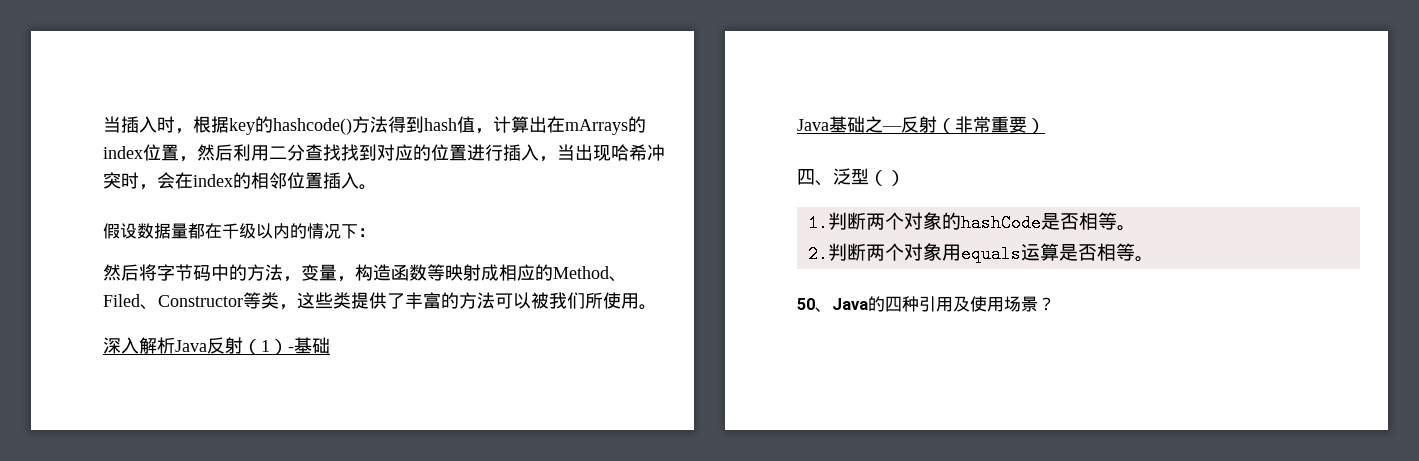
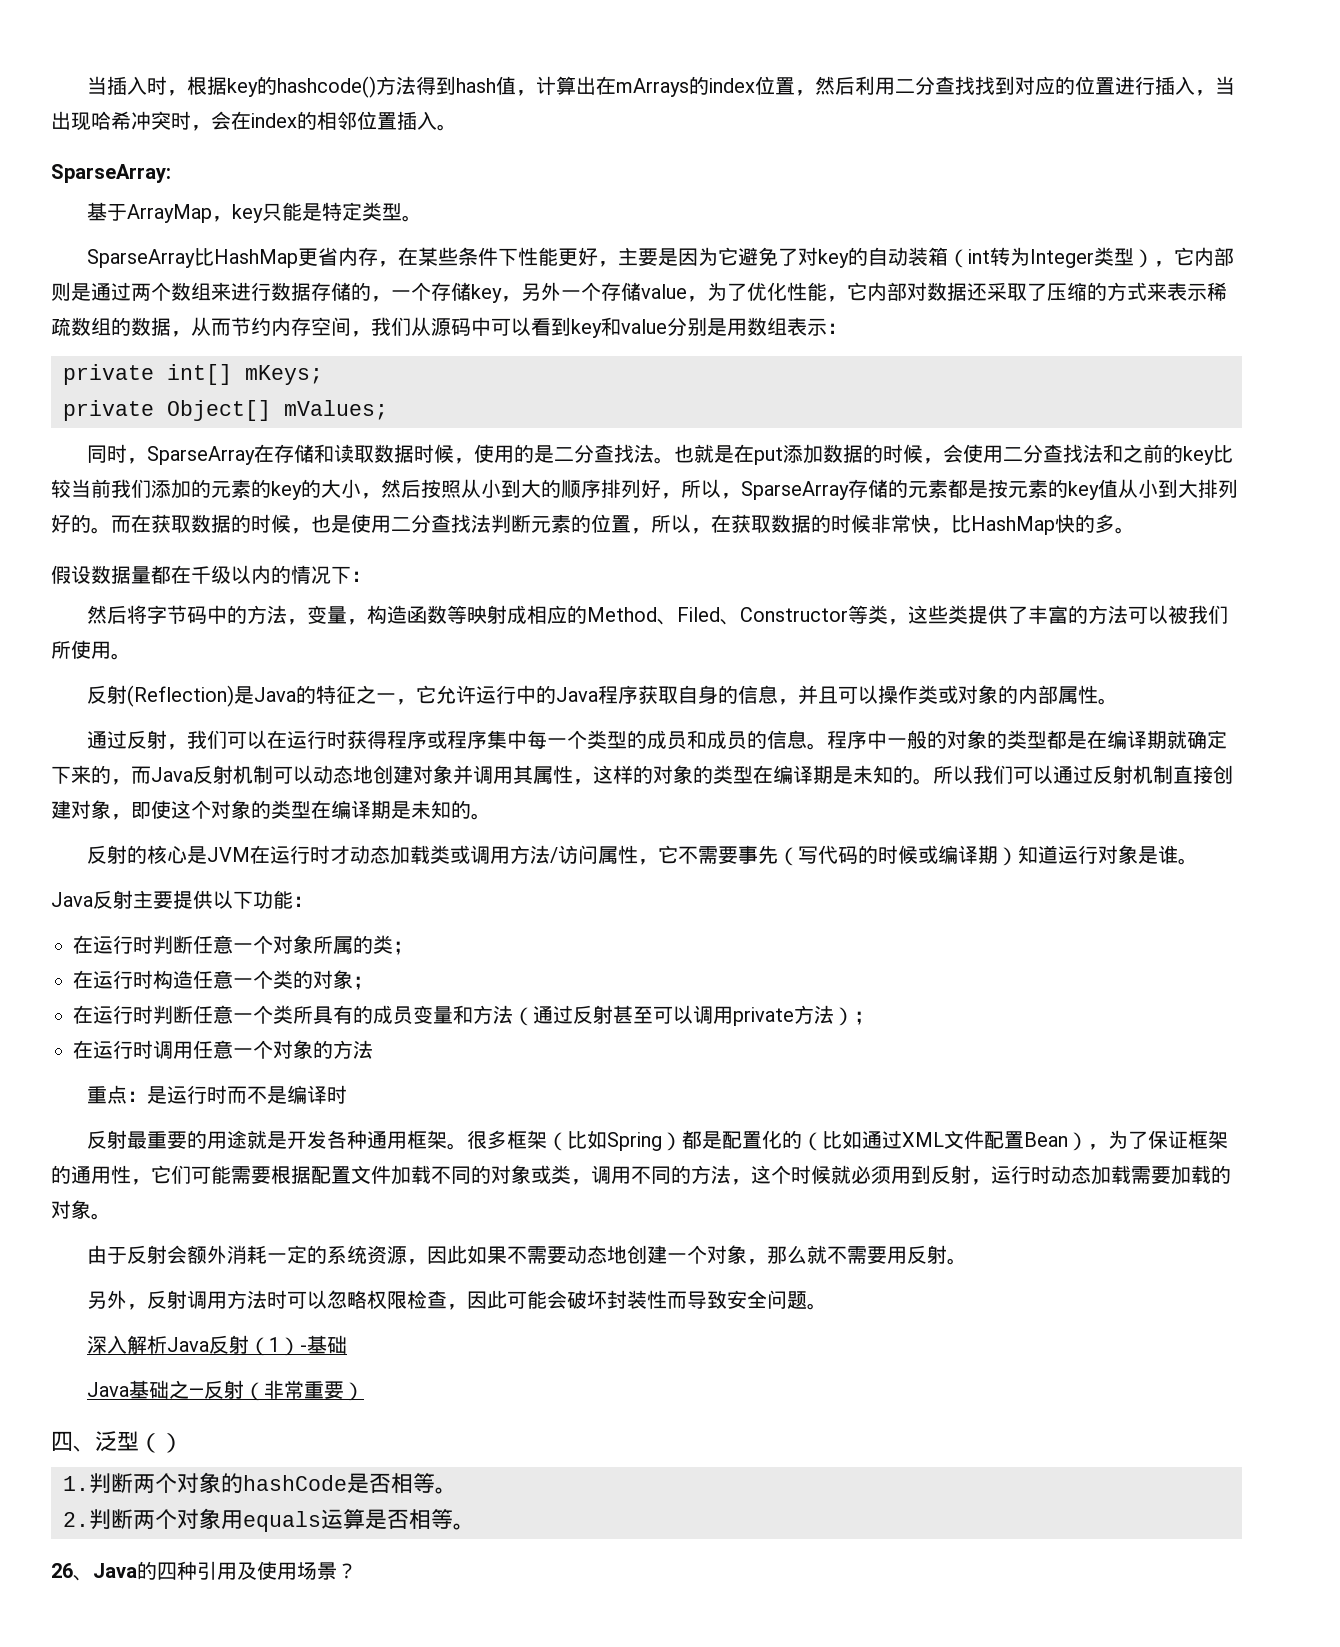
(377, 187) none -> [51,164,171,183] [86,202,422,223] [86,247,1234,268] [51,282,1227,303] [51,317,847,338] [63,364,323,385] [63,400,388,421] [86,444,1233,465] [51,479,1238,500] [51,514,1135,535] // SparseArray: // 基于ArrayMap，key只能是特定类型。 // SparseArray比HashMap更省内存，在某些条件下性能更好，主要是因为它避免了对key的自动装箱（int转为Integer类型），它内部则是通过两个数组来进行数据存储的，一个存储key，另外一个存储value，为了优化性能，它内部对数据还采取了压缩的方式来表示稀疏数组的数据，从而节约内存空间，我们从源码中可以看到key和value分别是用数组表示： // private int[] mKeys; // private Object[] mValues; // 同时，SparseArray在存储和读取数据时候，使用的是二分查找法。也就是在put添加数据的时候，会使用二分查找法和之前的key比较当前我们添加的元素的key的大小，然后按照从小到大的顺序排列好，所以，SparseArray存储的元素都是按元素的key值从小到大排列好的。而在获取数据的时候，也是使用二分查找法判断元素的位置，所以，在获取数据的时候非常快，比HashMap快的多。
(657, 307) none -> [86,685,1118,707] [86,730,1227,750] [51,765,1233,785] [51,800,491,820] [86,845,1198,866] [51,890,313,909] [73,935,413,955] [73,970,373,990] [73,1005,874,1026] [73,1040,373,1059] [86,1085,347,1104] [86,1130,1228,1151] [51,1165,1231,1185] [51,1200,111,1220] [86,1245,967,1265] [86,1290,827,1310] // 反射(Reflection)是Java的特征之一，它允许运行中的Java程序获取自身的信息，并且可以操作类或对象的内部属性。 // 通过反射，我们可以在运行时获得程序或程序集中每一个类型的成员和成员的信息。程序中一般的对象的类型都是在编译期就确定下来的，而Java反射机制可以动态地创建对象并调用其属性，这样的对象的类型在编译期是未知的。所以我们可以通过反射机制直接创建对象，即使这个对象的类型在编译期是未知的。 // 反射的核心是JVM在运行时才动态加载类或调用方法/访问属性，它不需要事先（写代码的时候或编译期）知道运行对象是谁。 // Java反射主要提供以下功能： // 在运行时判断任意一个对象所属的类； // 在运行时构造任意一个类的对象； // 在运行时判断任意一个类所具有的成员变量和方法（通过反射甚至可以调用private方法）； // 在运行时调用任意一个对象的方法 // 重点：是运行时而不是编译时 // 反射最重要的用途就是开发各种通用框架。很多框架（比如Spring）都是配置化的（比如通过XML文件配置Bean），为了保证框架的通用性，它们可能需要根据配置文件加载不同的对象或类，调用不同的方法，这个时候就必须用到反射，运行时动态加载需要加载的对象。 // 由于反射会额外消耗一定的系统资源，因此如果不需要动态地创建一个对象，那么就不需要用反射。 // 另外，反射调用方法时可以忽略权限检查，因此可能会破坏封装性而导致安全问题。
[797,298,815,310] 50 -> [51,1563,73,1578] 26

